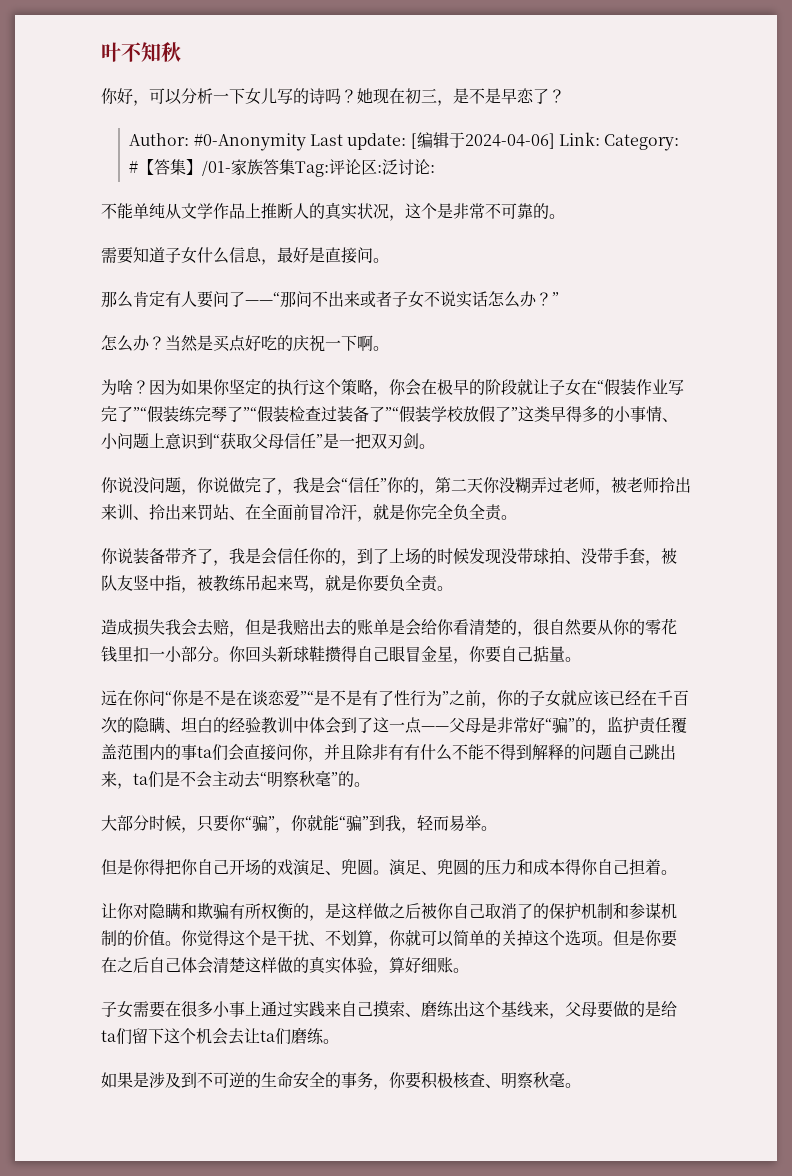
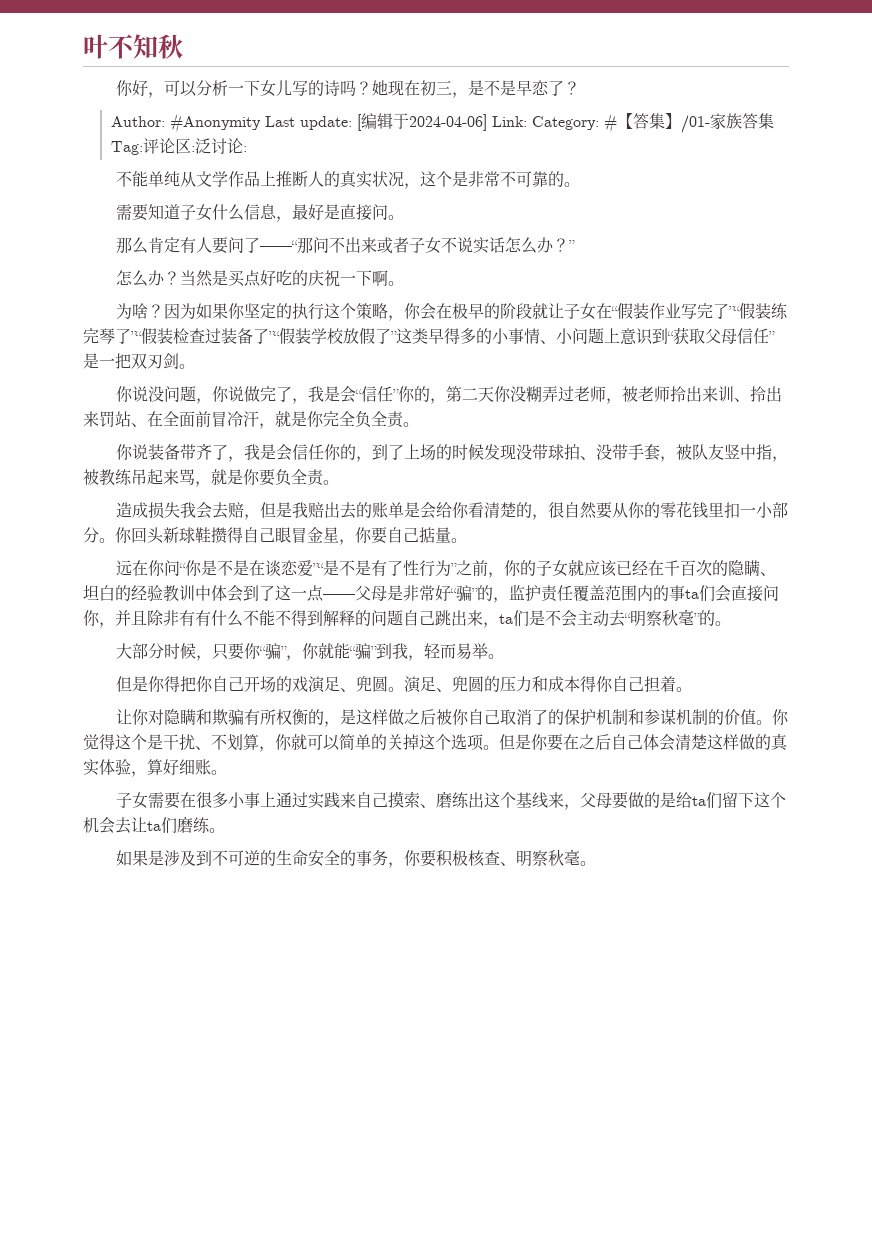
[193,133,306,151] #0-Anonymity -> [169,113,261,133] #Anonymity

